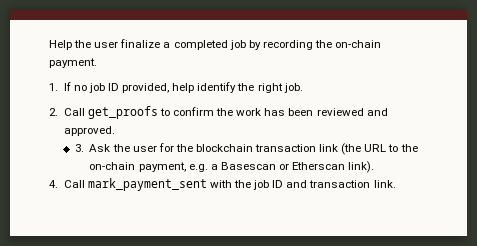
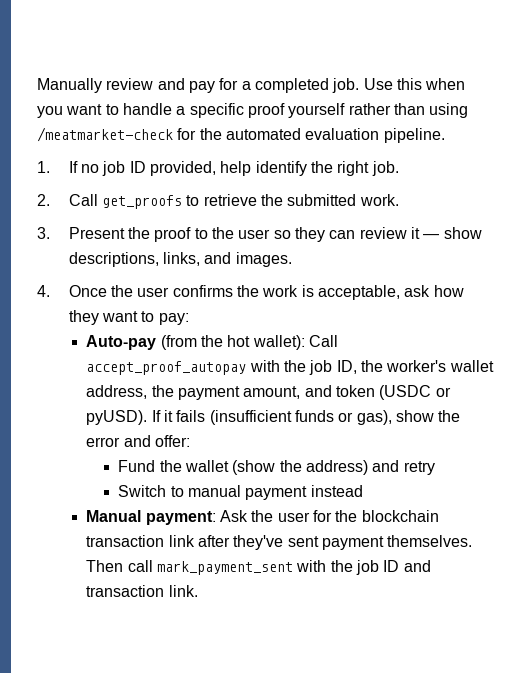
[49,39,382,50] [49,58,97,68] Help the user finalize a completed job by recording the on-chain payment. -> [37,78,466,93] [37,103,469,118] [37,127,445,143] Manually review and pay for a completed job. Use this when you want to handle a specific proof yourself rather than using /meatmarket-check for the automated evaluation pipeline.
[173,107,388,116] [63,126,115,136] [74,144,84,152] confirm the work has been reviewed and approved. // 3. -> [203,194,399,206] [37,227,482,242] [68,252,292,267] [37,285,464,300] [68,310,189,325] [86,335,339,350] [86,360,494,375] [86,385,451,400] [86,410,461,425] [86,435,191,447] [118,460,435,475] [118,485,363,500] [86,510,216,525] retrieve the submitted work. // 3. Present the proof to the user so they can review it — show descriptions, links, and images. // 4. Once the user confirms the work is acceptable, ask how they want to pay: // Auto-pay (from the hot wallet): Call accept_proof_autopay with the job ID, the worker's wallet address, the payment amount, and token (USDC or pyUSD). If it fails (insufficient funds or gas), show the error and offer: // Fund the wallet (show the address) and retry // Switch to manual payment instead // Manual payment:
[341,143,418,155] [89,161,375,173] [49,180,85,188] (the URL to the on-chain payment, e.g. a Basescan or Etherscan link). // 4. Call -> [198,535,473,550] [86,560,153,572] after they've sent payment themselves. Then call

